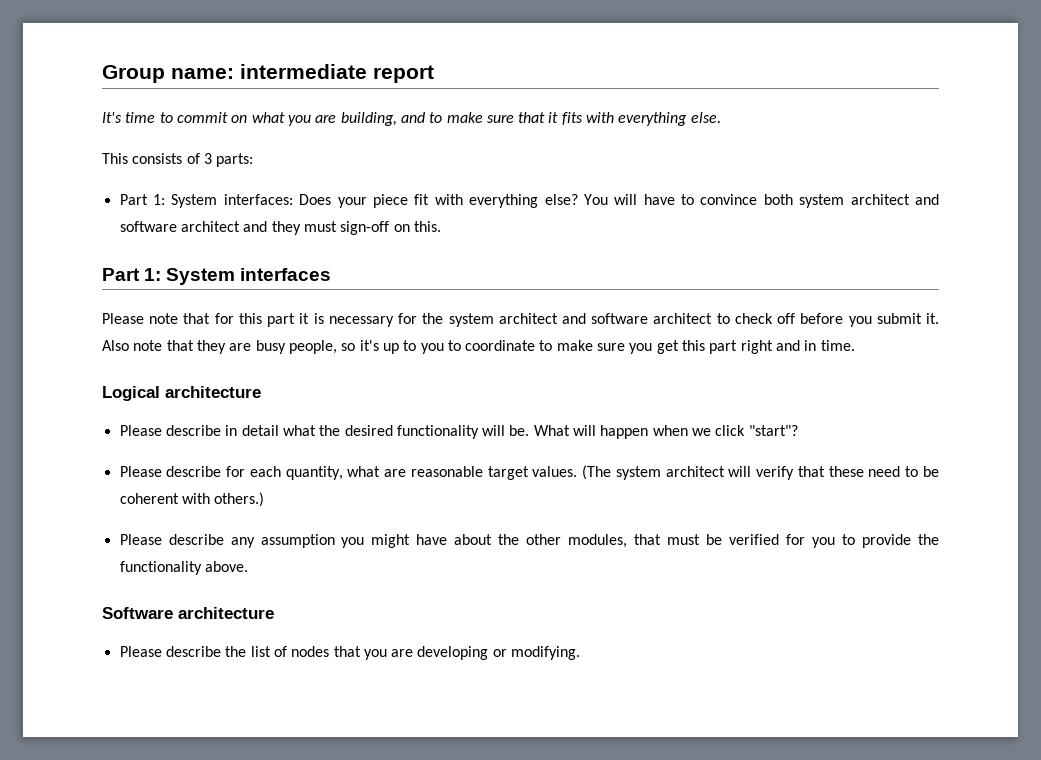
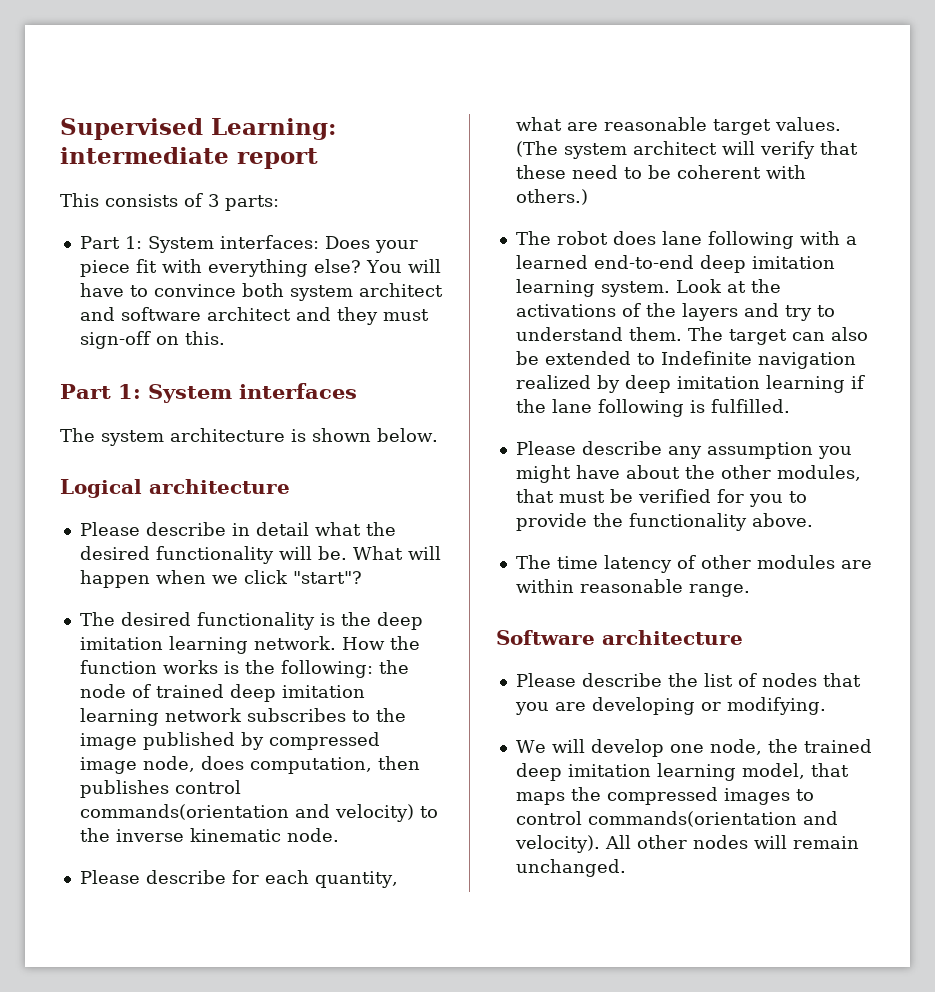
[102,65,234,83] Group name: -> [60,118,336,140] Supervised Learning:
[102,112,721,126] // It's time to commit on what you are building, and to make sure that it fits with everything else. -> (318, 158) none
[102,313,940,327] [102,340,855,354] Please note that for this part it is necessary for the system architect and software architect to check off before you submit it. Also note that they are busy people, so it's up to you to coordinate to make sure you get this part right and in time. -> [60,428,438,446] The system architecture is shown below.
(798, 430) none -> [79,612,423,630] [79,636,420,654] [79,660,409,678] [79,684,365,702] [79,708,406,726] [79,732,380,750] [79,756,420,774] [79,780,241,798] [79,804,438,822] [79,828,339,842] // The desired functionality is the deep imitation learning network. How the function works is the following: the node of trained deep imitation learning network subscribes to the image published by compressed image node, does computation, then publishes control commands(orientation and velocity) to the inverse kinematic node.
(265, 499) none -> [515,231,857,249] [515,255,835,273] [515,279,781,297] [515,303,835,321] [515,327,868,345] [515,351,856,369] [515,375,865,393] [515,399,790,417] // The robot does lane following with a learned end-to-end deep imitation learning system. Look at the activations of the layers and try to understand them. The target can also be extended to Indefinite navigation realized by deep imitation learning if the lane following is fulfilled.
(248, 566) none -> [515,555,872,573] [515,579,750,597] // The time latency of other modules are within reasonable range.
(581, 653) none -> [515,739,872,757] [515,763,849,781] [515,787,814,805] [515,811,838,827] [514,835,859,853] [515,859,626,877] // We will develop one node, the trained deep imitation learning model, that maps the compressed images to control commands(orientation and velocity). All other nodes will remain unchanged.

